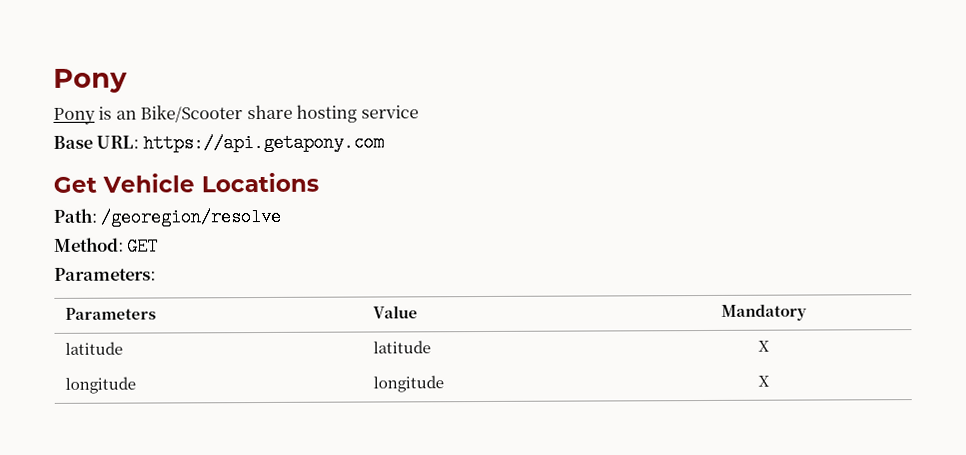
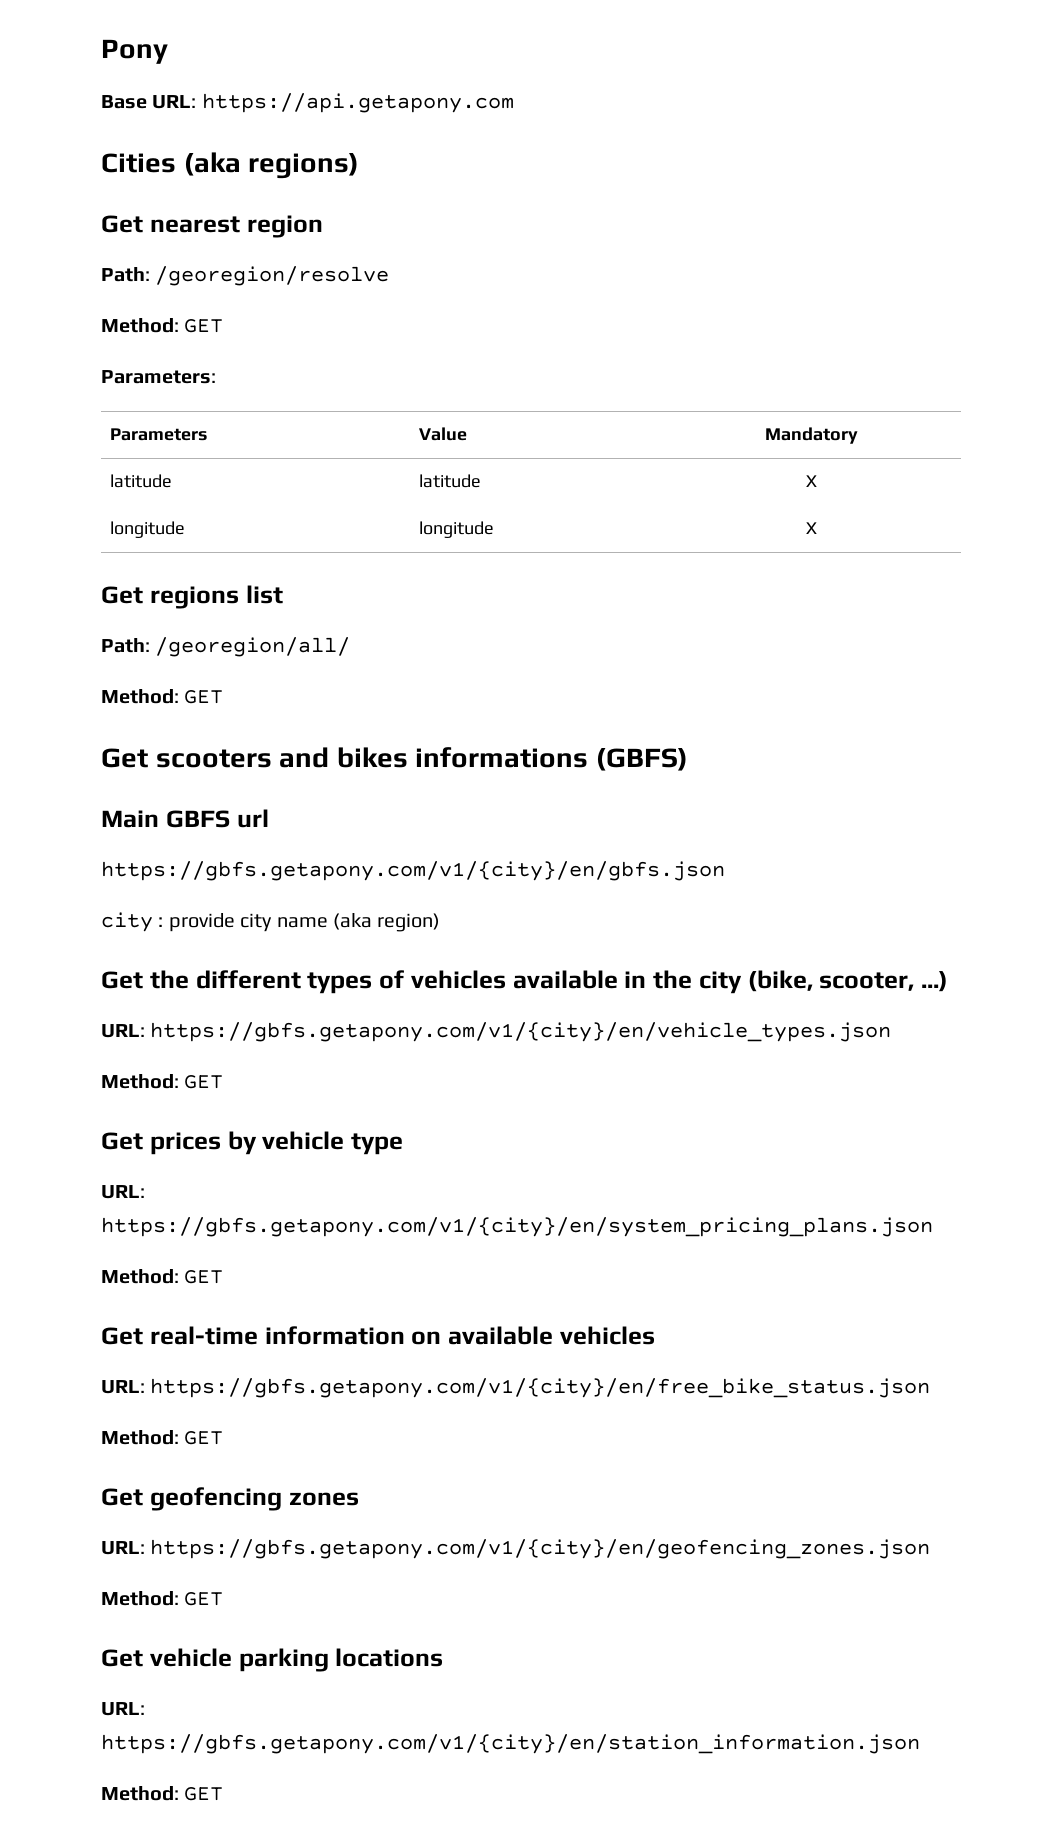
[53,68,128,93] [53,104,419,125] Pony // Pony is an Bike/Scooter share hosting service -> [101,39,168,64] Pony
[53,172,319,193] // Get Vehicle Locations -> [101,152,360,179] [101,215,323,238] // Cities (aka regions) // Get nearest region
(770, 381) none -> [101,585,283,609] [101,637,351,657] [101,689,224,704] [101,747,688,771] [101,809,269,828] [101,861,725,881] [101,912,441,932] [101,970,948,994] [101,1022,892,1042] [101,1074,224,1089] [101,1131,403,1155] [101,1185,145,1199] [101,1217,933,1237] [101,1269,224,1284] [101,1326,655,1345] [101,1378,931,1398] [101,1430,224,1445] [101,1487,359,1511] [101,1539,931,1559] [101,1591,224,1606] [101,1648,444,1672] [101,1702,145,1716] [101,1734,920,1754] [101,1786,224,1801] // Get regions list // Path: /georegion/all/ // Method: GET // Get scooters and bikes informations (GBFS) // Main GBFS url // https://gbfs.getapony.com/v1/{city}/en/gbfs.json // city : provide city name (aka region) // Get the different types of vehicles available in the city (bike, scooter, ...) // URL: https://gbfs.getapony.com/v1/{city}/en/vehicle_types.json // Method: GET // Get prices by vehicle type // URL: https://gbfs.getapony.com/v1/{city}/en/system_pricing_plans.json // Method: GET // Get real-time information on available vehicles // URL: https://gbfs.getapony.com/v1/{city}/en/free_bike_status.json // Method: GET // Get geofencing zones // URL: https://gbfs.getapony.com/v1/{city}/en/geofencing_zones.json // Method: GET // Get vehicle parking locations // URL: https://gbfs.getapony.com/v1/{city}/en/station_information.json // Method: GET

